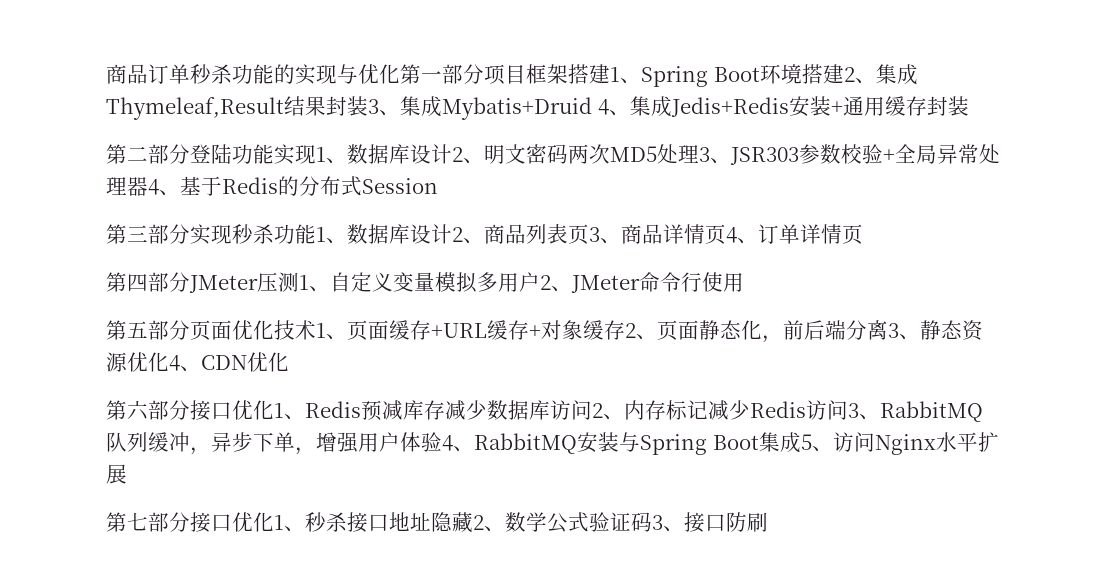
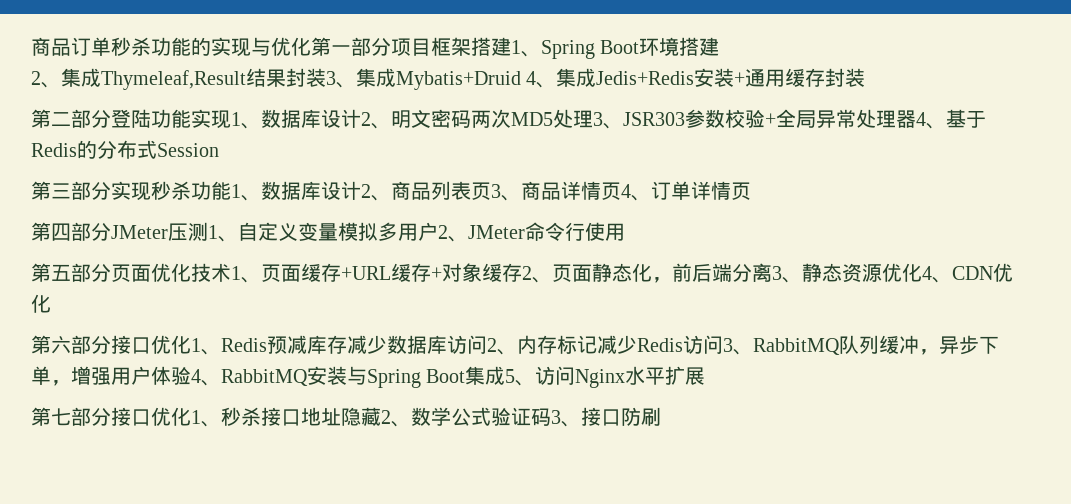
(844, 74) none -> (720, 46) //

